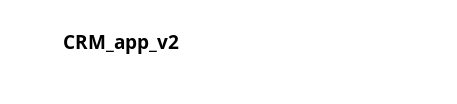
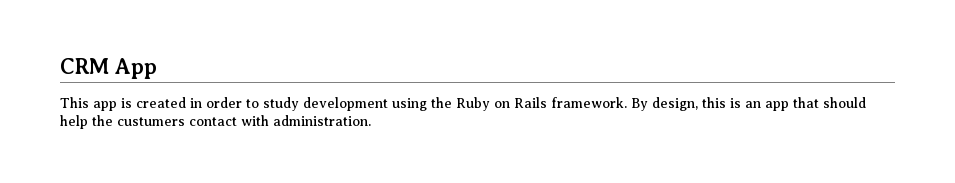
[63,35,179,54] CRM_app_v2 -> [60,58,157,79] [60,97,866,111] [60,115,371,129] CRM App // This app is created in order to study development using the Ruby on Rails framework. By design, this is an app that should help the custumers contact with administration.

